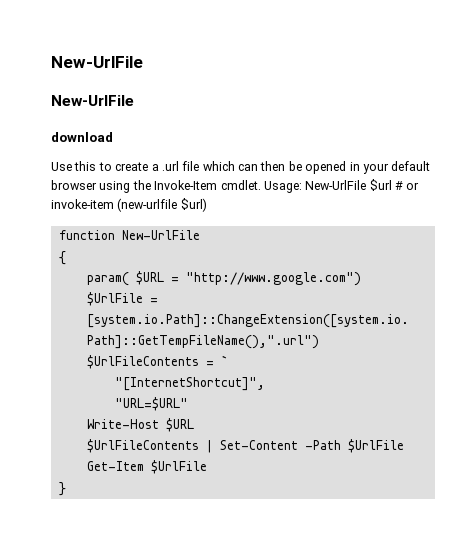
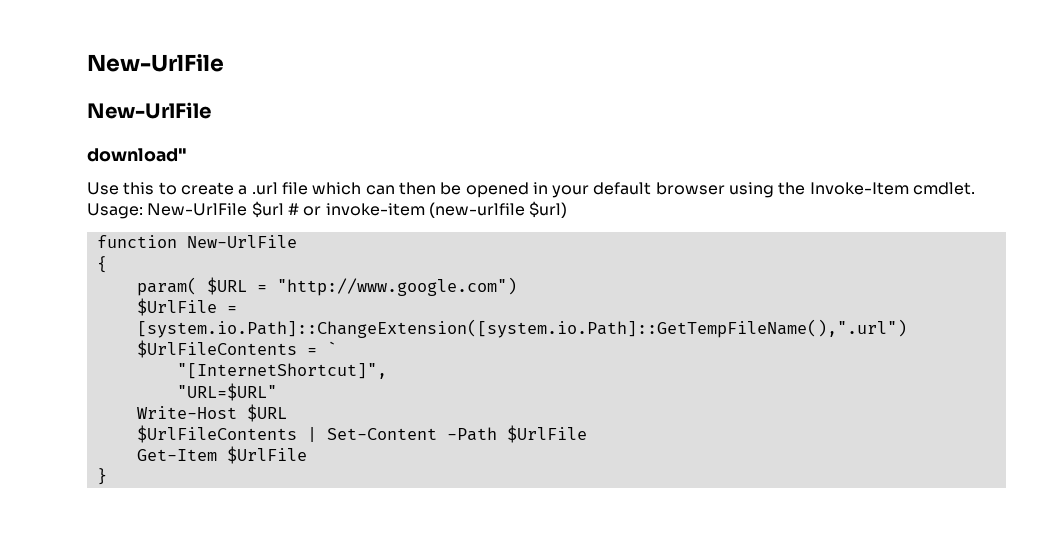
[51,132,113,142] download -> [87,148,187,162] download"

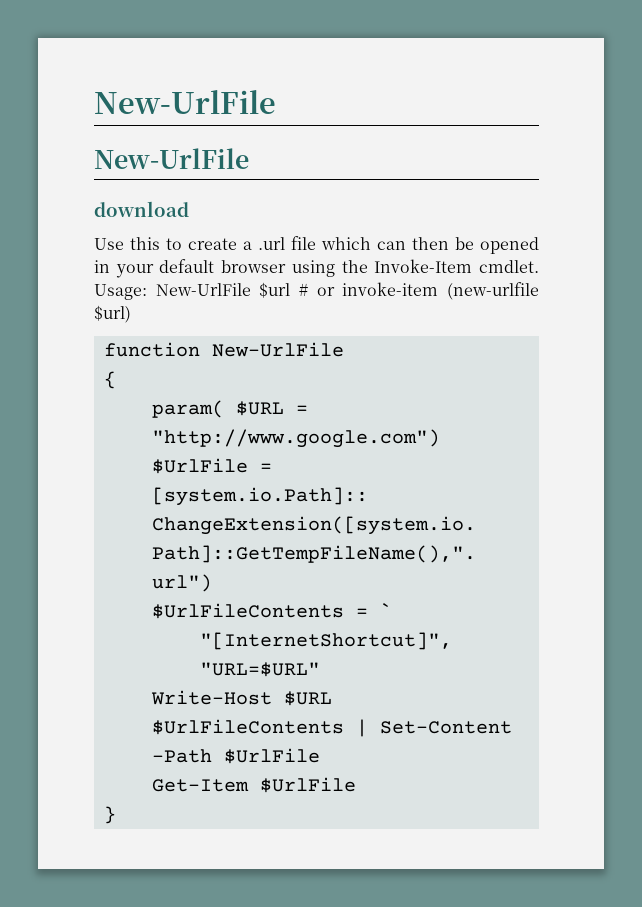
[87,148,187,162] download" -> [94,201,189,217] download

